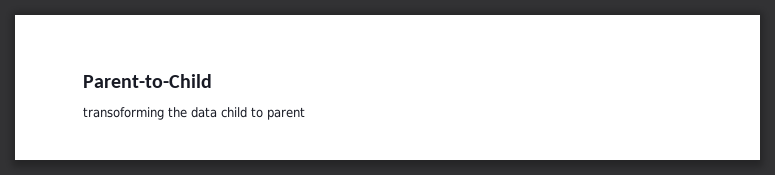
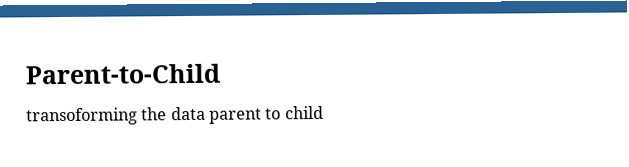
[221,107,305,120] child to parent -> [208,105,324,124] parent to child

